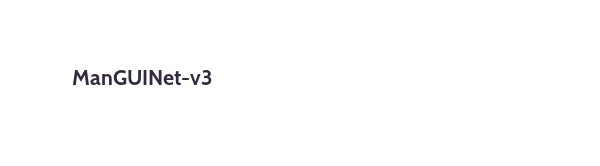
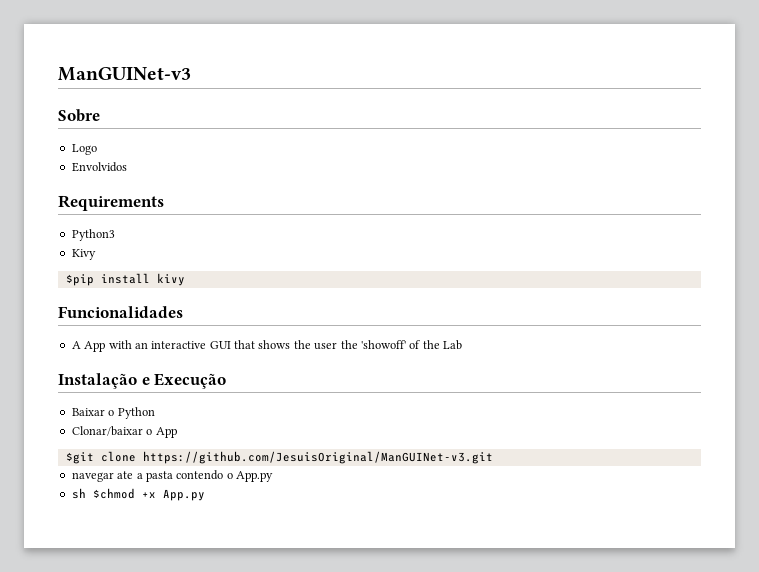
(213, 77) none -> [58,109,100,122] [71,144,97,155] [71,162,127,172] [58,195,164,211] [71,229,115,241] [71,249,96,260] [65,273,185,286] [58,306,183,318] [71,340,462,352] [58,373,227,389] [71,407,155,419] [71,426,177,438] [65,451,493,464] [71,470,273,482] [71,488,205,501] // Sobre // Logo // Envolvidos // Requirements // Python3 // Kivy // $pip install kivy // Funcionalidades // A App with an interactive GUI that shows the user the 'showoff' of the Lab // Instalação e Execução // Baixar o Python // Clonar/baixar o App // $git clone https://github.com/JesuisOriginal/ManGUINet-v3.git // navegar ate a pasta contendo o App.py // sh $chmod +x App.py

